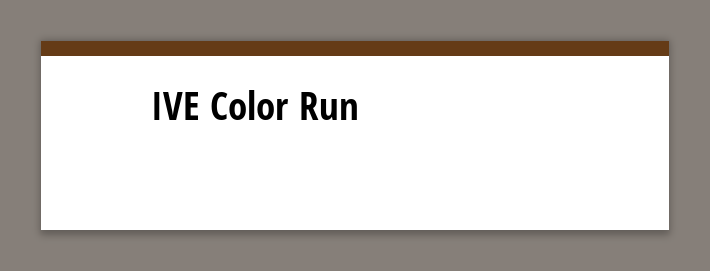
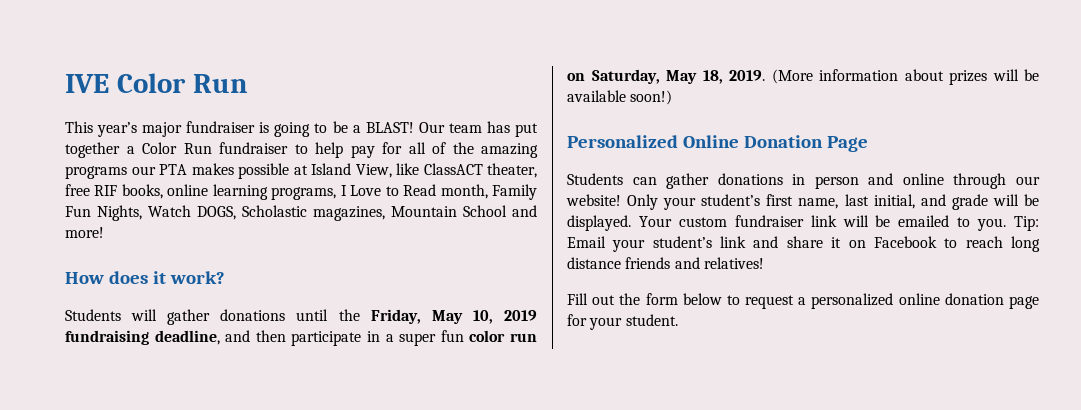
(359, 106) none -> [65,121,539,137] [65,142,538,158] [65,163,537,179] [65,184,537,200] [65,205,537,221] [65,227,104,238] [65,271,225,284] [65,309,537,325] [65,330,538,346] [567,69,1039,85] [567,90,673,105] [567,135,868,152] [567,173,1040,189] [566,194,1039,210] [567,215,1039,231] [567,236,1040,252] [567,257,764,269] [567,293,1039,309] [567,314,678,330] // This year’s major fundraiser is going to be a BLAST! Our team has put together a Color Run fundraiser to help pay for all of the amazing programs our PTA makes possible at Island View, like ClassACT theater, free RIF books, online learning programs, I Love to Read month, Family Fun Nights, Watch DOGS, Scholastic magazines, Mountain School and more! // How does it work? // Students will gather donations until the Friday, May 10, 2019 fundraising deadline, and then participate in a super fun color run on Saturday, May 18, 2019. (More information about prizes will be available soon!) // Personalized Online Donation Page // Students can gather donations in person and online through our website! Only your student’s first name, last initial, and grade will be displayed. Your custom fundraiser link will be emailed to you. Tip: Email your student’s link and share it on Facebook to reach long distance friends and relatives! // Fill out the form below to request a personalized online donation page for your student.

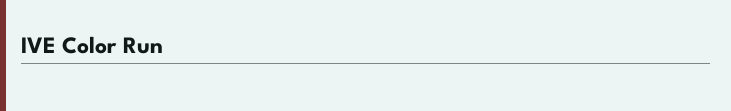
[65,121,539,137] [65,142,538,158] [65,163,537,179] [65,184,537,200] [65,205,537,221] [65,227,104,238] [65,271,225,284] [65,309,537,325] [65,330,538,346] [567,69,1039,85] [567,90,673,105] [567,135,868,152] [567,173,1040,189] [566,194,1039,210] [567,215,1039,231] [567,236,1040,252] [567,257,764,269] [567,293,1039,309] [567,314,678,330] // This year’s major fundraiser is going to be a BLAST! Our team has put together a Color Run fundraiser to help pay for all of the amazing programs our PTA makes possible at Island View, like ClassACT theater, free RIF books, online learning programs, I Love to Read month, Family Fun Nights, Watch DOGS, Scholastic magazines, Mountain School and more! // How does it work? // Students will gather donations until the Friday, May 10, 2019 fundraising deadline, and then participate in a super fun color run on Saturday, May 18, 2019. (More information about prizes will be available soon!) // Personalized Online Donation Page // Students can gather donations in person and online through our website! Only your student’s first name, last initial, and grade will be displayed. Your custom fundraiser link will be emailed to you. Tip: Email your student’s link and share it on Facebook to reach long distance friends and relatives! // Fill out the form below to request a personalized online donation page for your student. -> (163, 45) none

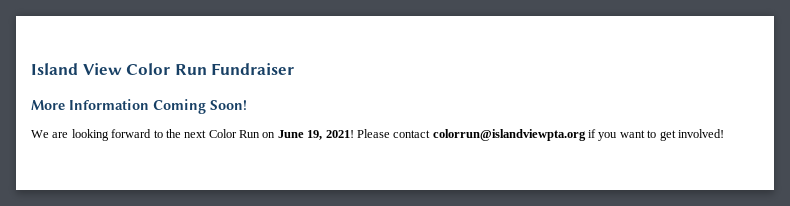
[21,36,163,54] IVE Color Run -> [31,63,295,75] [31,99,247,114] [31,129,724,141] Island View Color Run Fundraiser // More Information Coming Soon! // We are looking forward to the next Color Run on June 19, 2021! Please contact colorrun@islandviewpta.org if you want to get involved!

